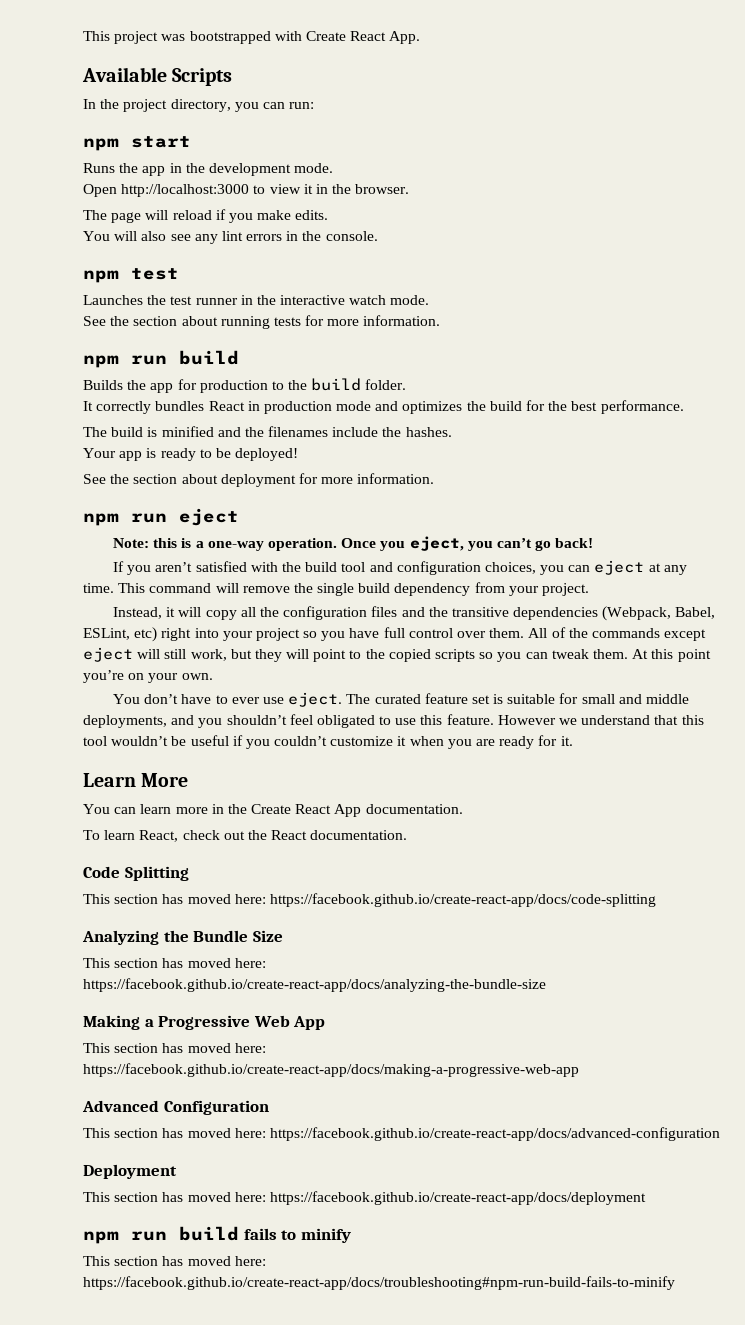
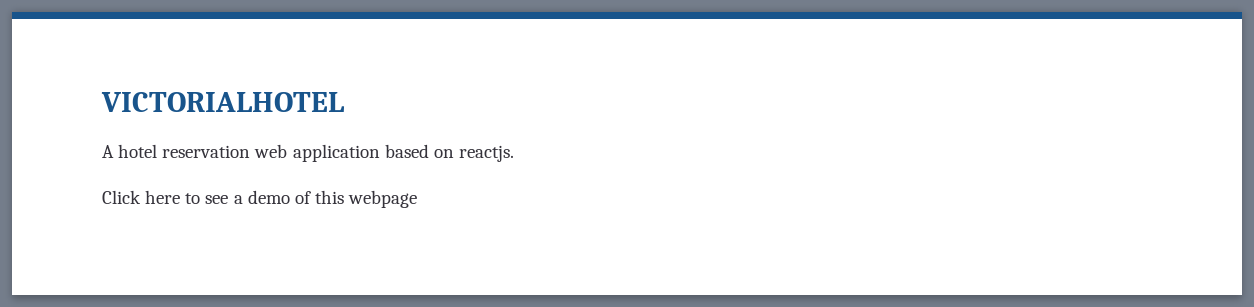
[83,31,421,44] [82,67,233,86] [83,99,315,112] [83,136,191,151] [83,163,334,176] [83,184,410,197] [83,209,329,223] [83,231,378,244] [83,268,179,283] [83,295,430,305] [83,315,441,329] [83,350,239,368] [83,378,407,393] [83,400,684,414] [83,426,452,437] [83,448,299,461] [83,473,435,487] [83,508,239,526] [113,536,594,551] [113,560,687,575] [83,582,590,596] [113,606,716,621] [83,627,707,642] [83,647,711,662] [83,670,213,683] [113,692,690,707] [83,714,704,728] [83,735,573,749] [83,773,189,787] [83,804,463,817] [83,830,408,842] [83,866,189,881] [83,893,656,907] [82,930,283,945] [83,958,266,968] [83,978,546,992] [83,1015,326,1030] [83,1043,266,1053] [83,1063,579,1077] [82,1100,269,1115] [83,1127,720,1141] [83,1164,177,1179] [83,1191,646,1205] [83,1226,351,1244] [83,1256,266,1266] [83,1276,675,1290] This project was bootstrapped with Create React App. // Available Scripts // In the project directory, you can run: // npm start // Runs the app in the development mode. // Open http://localhost:3000 to view it in the browser. // The page will reload if you make edits. // You will also see any lint errors in the console. // npm test // Launches the test runner in the interactive watch mode. // See the section about running tests for more information. // npm run build // Builds the app for production to the build folder. // It correctly bundles React in production mode and optimizes the build for the best performance. // The build is minified and the filenames include the hashes. // Your app is ready to be deployed! // See the section about deployment for more information. // npm run eject // Note: this is a one-way operation. Once you eject, you can’t go back! // If you aren’t satisfied with the build tool and configuration choices, you can eject at any time. This command will remove the single build dependency from your project. // Instead, it will copy all the configuration files and the transitive dependencies (Webpack, Babel, ESLint, etc) right into your project so you have full control over them. All of the commands except eject will still work, but they will point to the copied scripts so you can tweak them. At this point you’re on your own. // You don’t have to ever use eject. The curated feature set is suitable for small and middle deployments, and you shouldn’t feel obligated to use this feature. However we understand that this tool wouldn’t be useful if you couldn’t customize it when you are ready for it. // Learn More // You can learn more in the Create React App documentation. // To learn React, check out the React documentation. // Code Splitting // This section has moved here: https://facebook.github.io/create-react-app/docs/code-splitting // Analyzing the Bundle Size // This section has moved here: https://facebook.github.io/create-react-app/docs/analyzing-the-bundle-size // Making a Progressive Web App // This section has moved here: https://facebook.github.io/create-react-app/docs/making-a-progressive-web-app // Advanced Configuration // This section has moved here: https://facebook.github.io/create-react-app/docs/advanced-configuration // Deployment // This section has moved here: https://facebook.github.io/create-react-app/docs/deployment // npm run build fails to minify // This section has moved here: https://facebook.github.io/create-react-app/docs/troubleshooting#npm-run-build-fails-to-minify -> [101,92,345,112] [102,144,514,162] [102,190,418,208] VICTORIALHOTEL // A hotel reservation web application based on reactjs. // Click here to see a demo of this webpage

